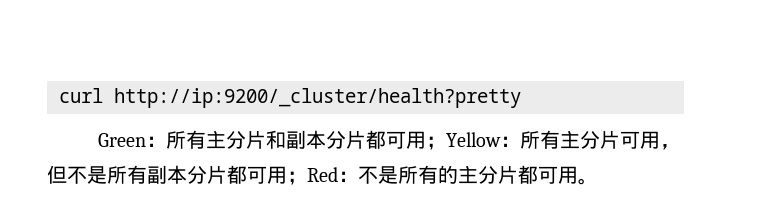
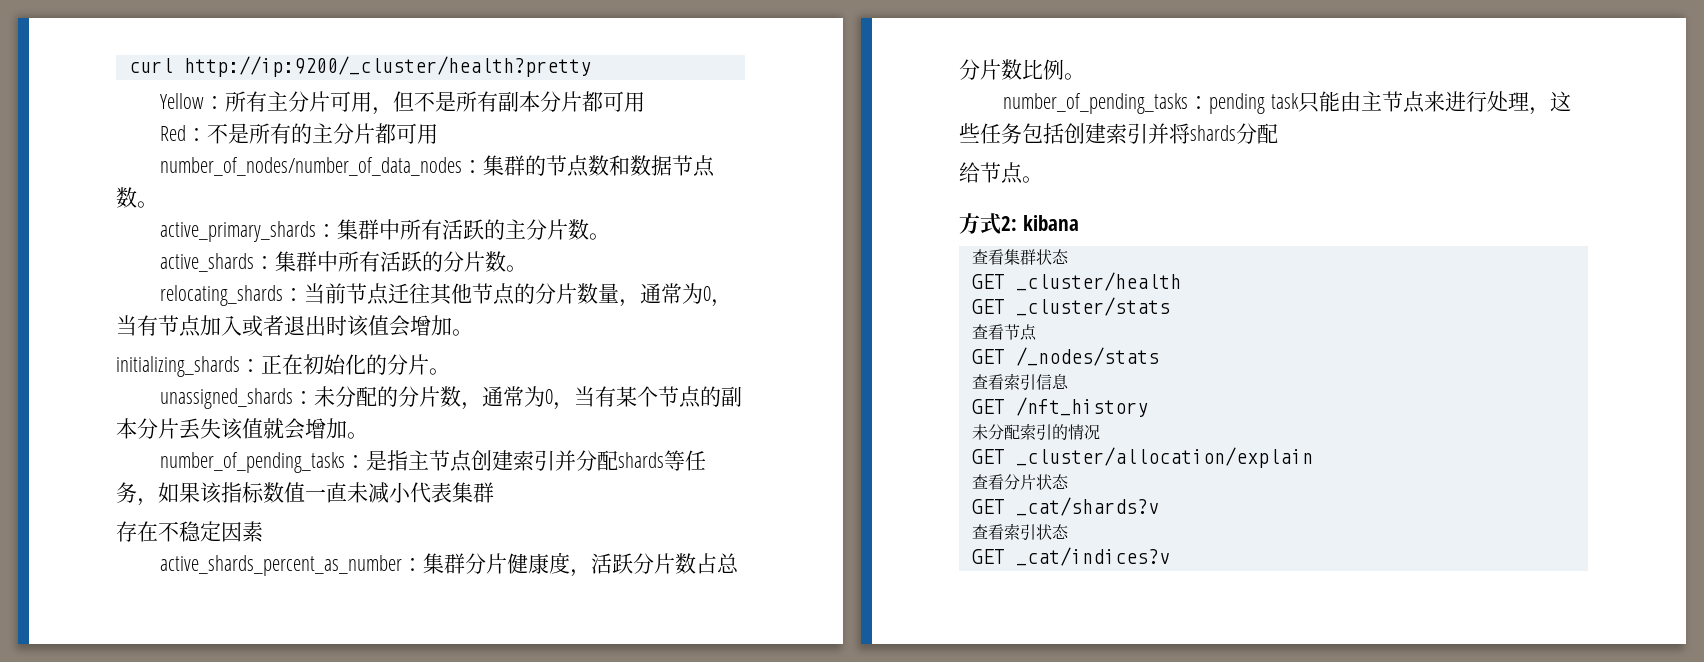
[98,130,447,150] Green：所有主分片和副本分片都可用； -> (591, 66) none
[287,171,307,185] ； -> (645, 102) //
[578,178,598,185] 。 -> [159,155,715,177] [116,187,158,208] [159,219,610,242] [159,251,527,272] [159,283,732,307] [116,315,473,337] [116,354,450,377] [159,386,742,410] [116,418,368,440] [159,450,706,473] [116,482,494,506] [116,521,263,542] [159,552,739,577] [959,59,1085,80] [1002,91,1571,115] [959,123,1278,144] [959,162,1043,184] [959,213,1079,235] [971,249,1069,265] [971,272,1181,291] [971,297,1170,316] [971,324,1037,341] [971,347,1159,366] [971,373,1069,391] [971,397,1148,417] [971,423,1100,441] [971,447,1313,468] [971,474,1069,490] [971,497,1159,516] [971,523,1069,541] [971,547,1170,566] // number_of_nodes/number_of_data_nodes：集群的节点数和数据节点数。 // active_primary_shards：集群中所有活跃的主分片数。 // active_shards：集群中所有活跃的分片数。 // relocating_shards：当前节点迁往其他节点的分片数量，通常为0，当有节点加入或者退出时该值会增加。 // initializing_shards：正在初始化的分片。 // unassigned_shards：未分配的分片数，通常为0，当有某个节点的副本分片丢失该值就会增加。 // number_of_pending_tasks：是指主节点创建索引并分配shards等任务，如果该指标数值一直未减小代表集群 // 存在不稳定因素 // active_shards_percent_as_number：集群分片健康度，活跃分片数占总分片数比例。 // number_of_pending_tasks：pending task只能由主节点来进行处理，这些任务包括创建索引并将shards分配 // 给节点。 // 方式2: kibana // 查看集群状态 // GET _cluster/health // GET _cluster/stats // 查看节点 // GET /_nodes/stats // 查看索引信息 // GET /nft_history // 未分配索引的情况 // GET _cluster/allocation/explain // 查看分片状态 // GET _cat/shards?v // 查看索引状态 // GET _cat/indices?v

